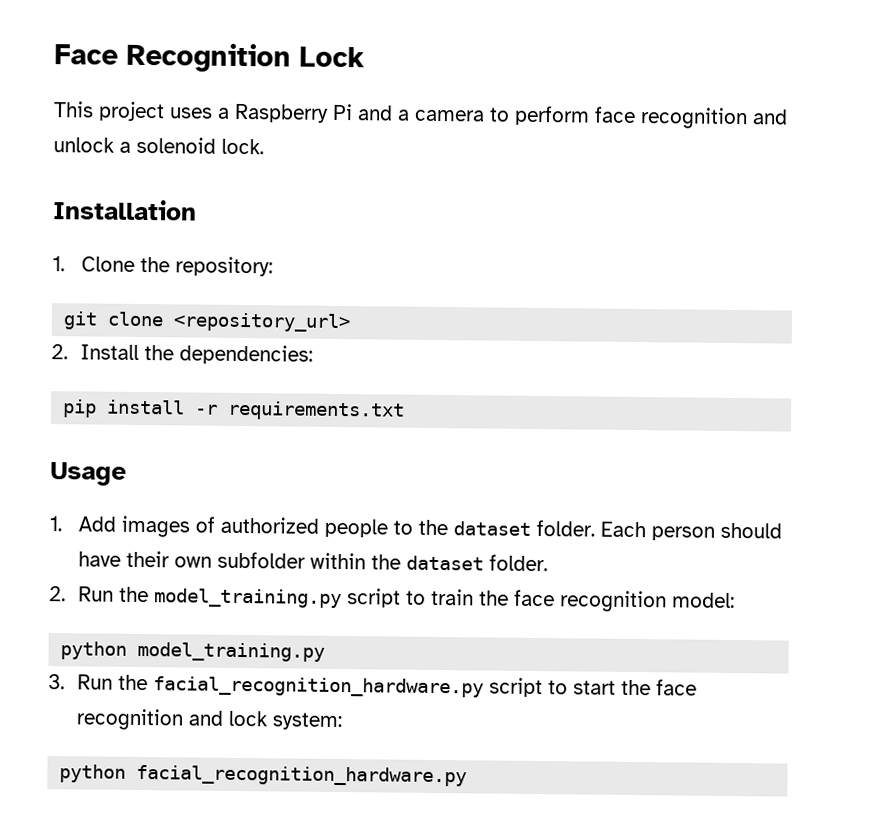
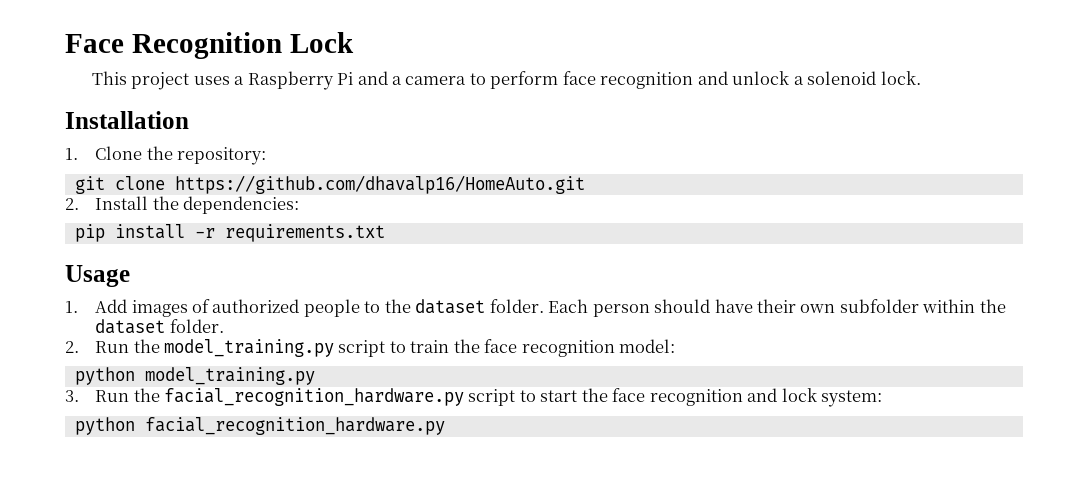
[173,312,352,333] <repository_url> -> [174,175,585,194] https://github.com/dhavalp16/HomeAuto.git

